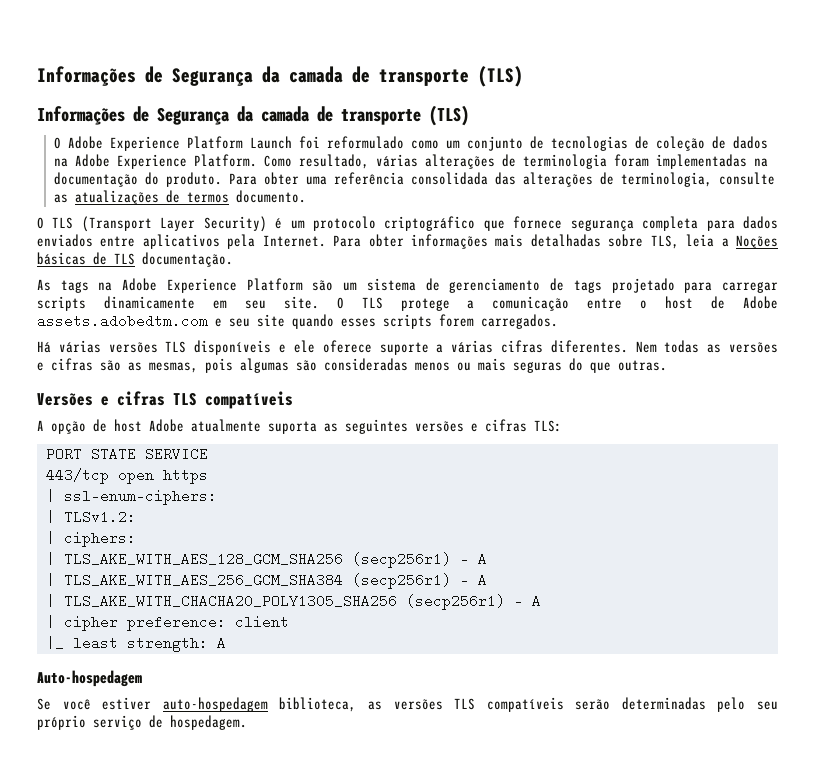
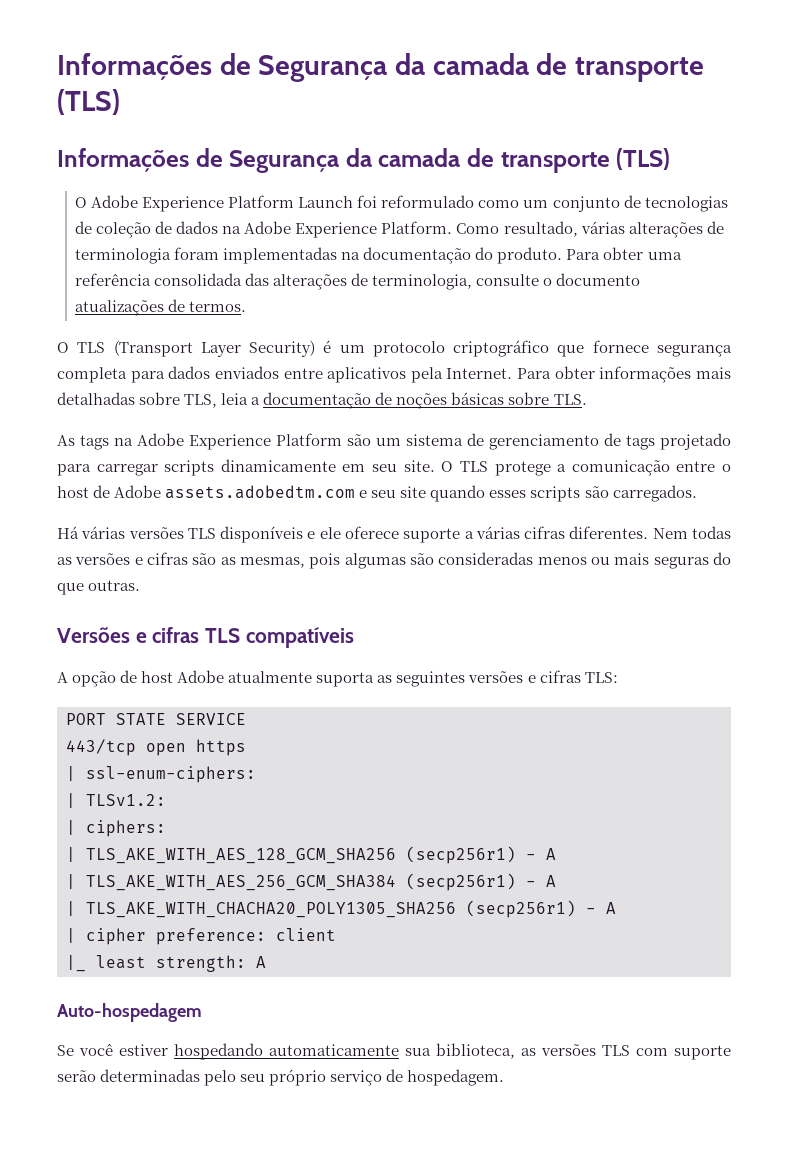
[54,190,307,205] as atualizações de termos documento. -> [543,273,641,286] [75,299,247,316] o documento atualizações de termos.
[736,235,779,249] [37,252,233,267] Noções básicas de TLS documentação. -> [263,392,587,409] documentação de noções básicas sobre TLS.
[439,314,474,327] forem -> [584,486,609,498] são
[162,697,268,712] auto-hospedagem -> [174,1043,431,1060] hospedando automaticamente sua
[486,697,564,712] compatíveis -> [636,1045,731,1060] com suporte

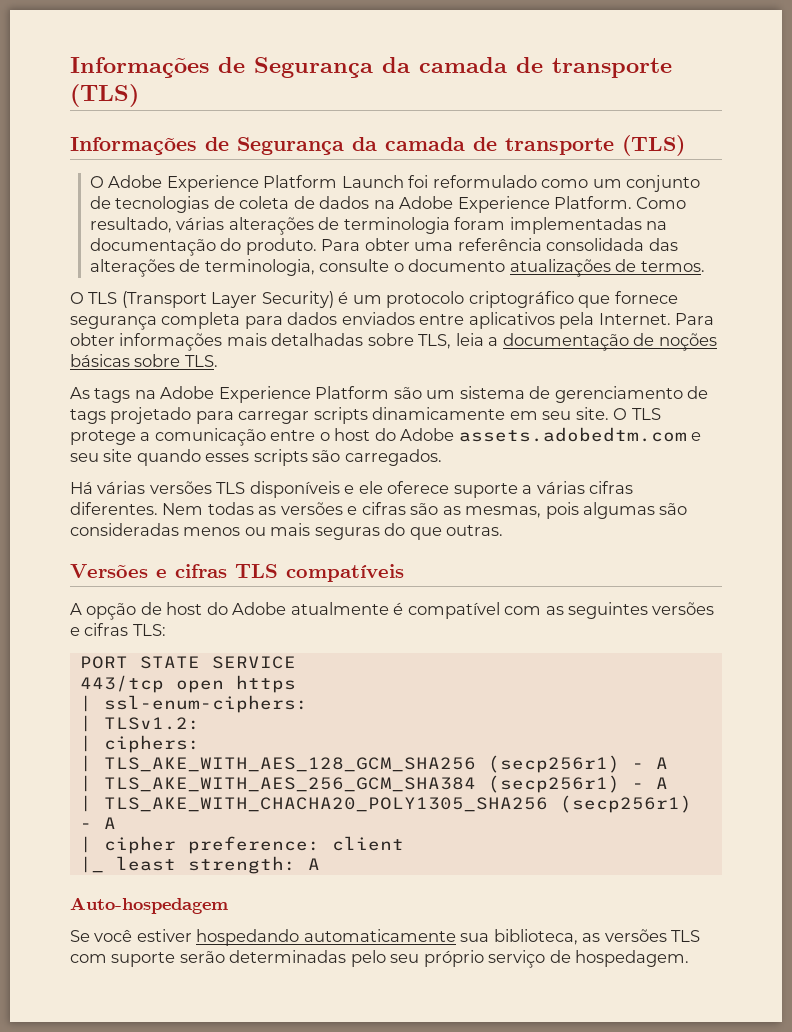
[96,222,152,238] coleção -> [239,196,290,209] coleta
[93,485,111,498] de -> [374,428,396,441] do
(174, 677) none -> [206,602,228,615] do
[316,672,375,687] suporta -> [393,602,542,619] é compatível com

